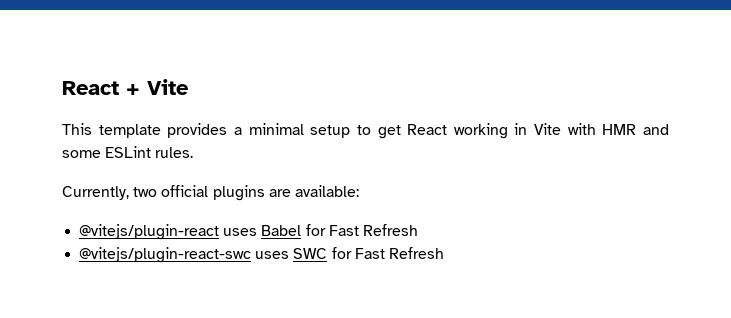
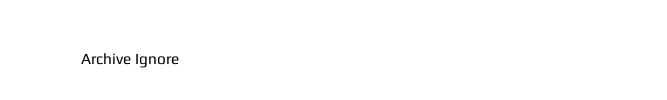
[62,79,189,95] [62,123,669,139] [62,146,194,158] [62,185,359,201] [79,224,418,240] [79,247,444,263] React + Vite // This template provides a minimal setup to get React working in Vite with HMR and some ESLint rules. // Currently, two official plugins are available: // @vitejs/plugin-react uses Babel for Fast Refresh // @vitejs/plugin-react-swc uses SWC for Fast Refresh -> [81,53,180,68] Archive Ignore

